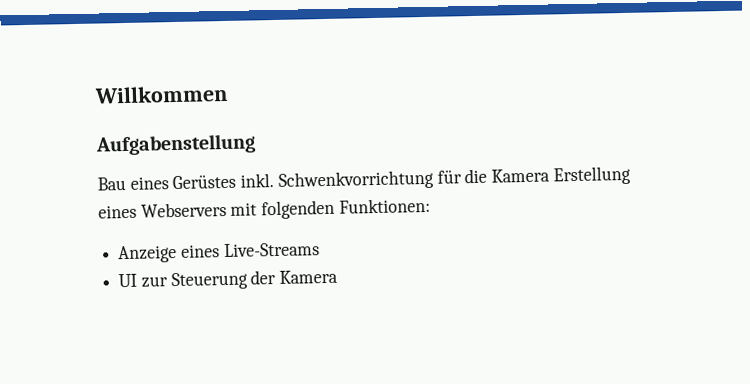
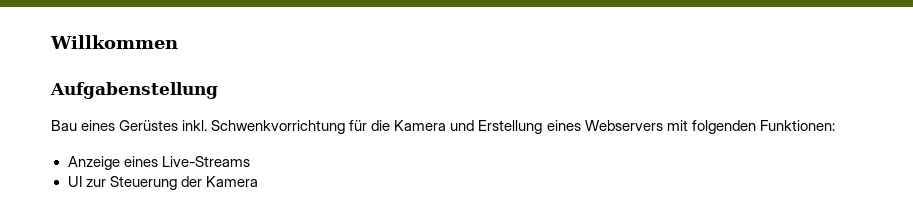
(551, 175) none -> [450,120,475,131] und

